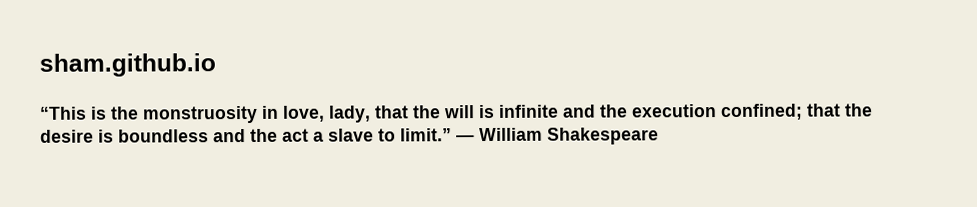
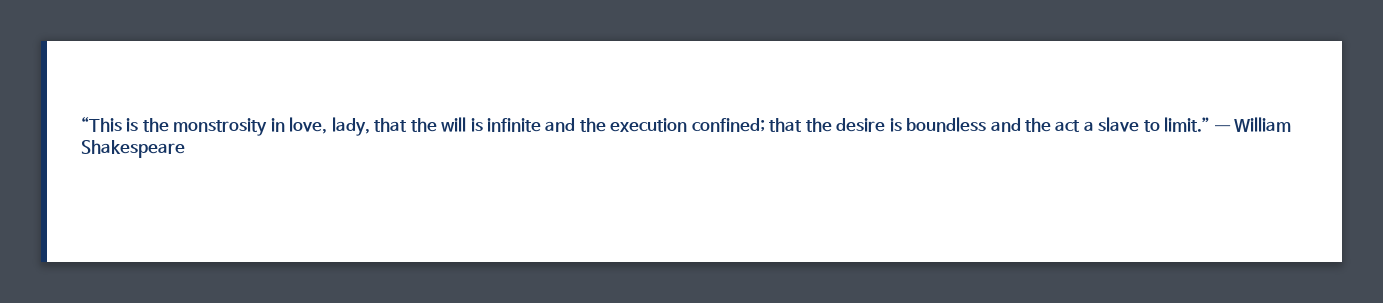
[39,53,216,77] sham.github.io // -> (81, 124) none
[143,105,258,124] monstruosity -> [173,118,268,136] monstrosity

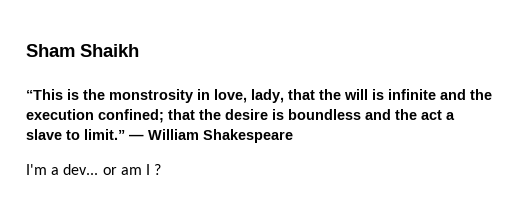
(81, 124) none -> [26,44,139,57] Sham Shaikh //
(185, 149) none -> [26,164,162,175] // I'm a dev... or am I ?

